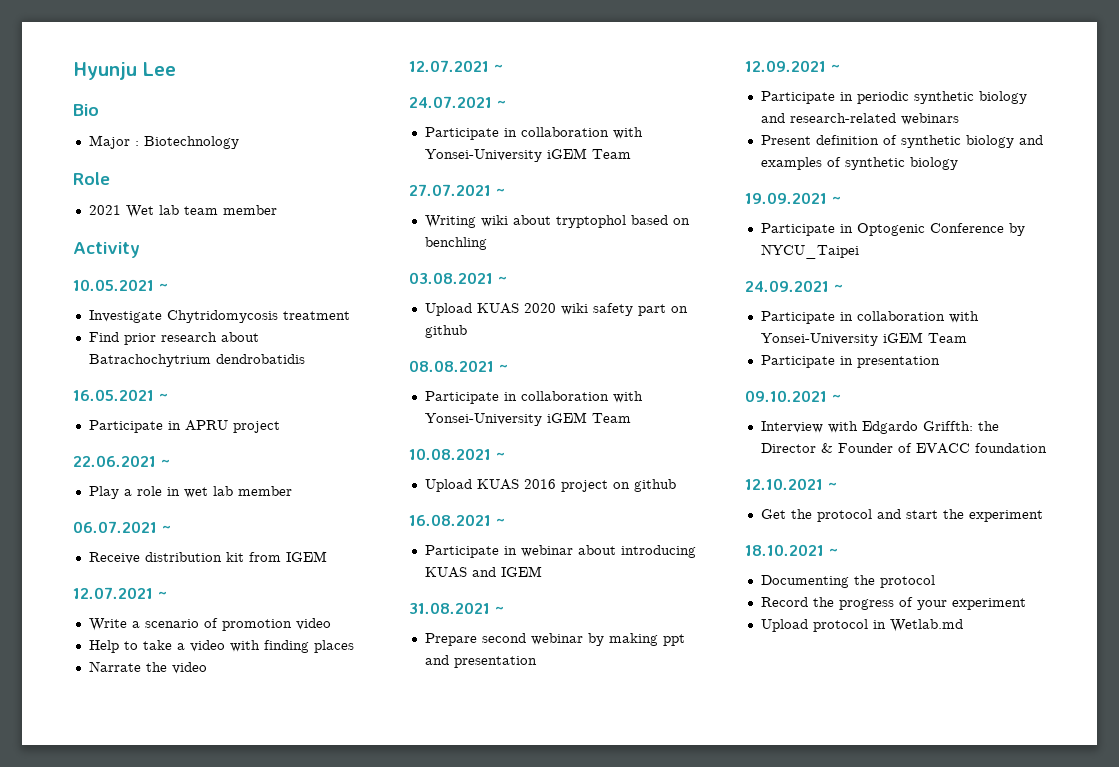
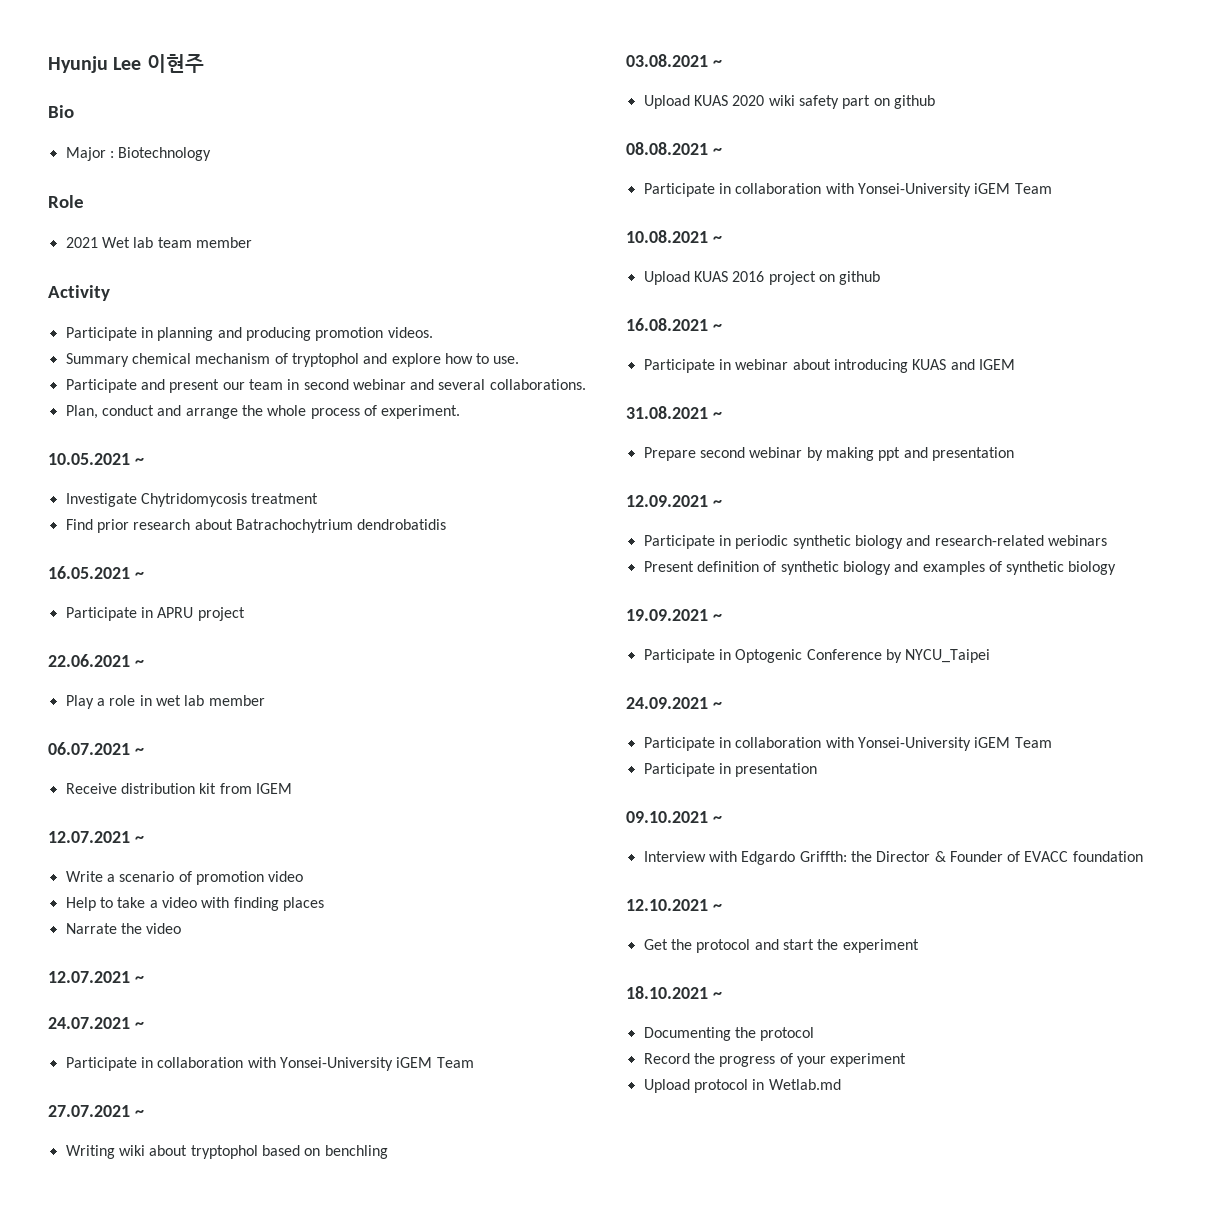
(176, 69) none -> [146,54,204,73] 이현주
(140, 250) none -> [65,327,433,341] [65,353,520,367] [65,379,586,393] [65,405,461,419] // Participate in planning and producing promotion videos. // Summary chemical mechanism of tryptophol and explore how to use. // Participate and present our team in second webinar and several collaborations. // Plan, conduct and arrange the whole process of experiment.

